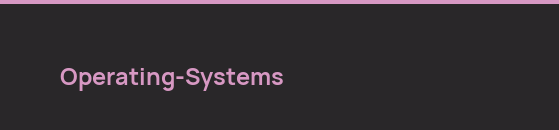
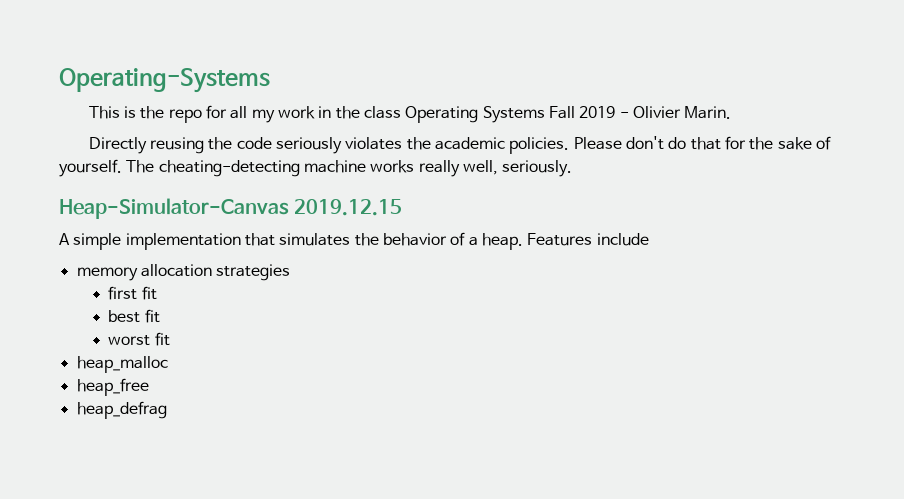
(284, 79) none -> [88,105,732,123] [88,136,831,154] [59,159,573,177] [59,198,403,219] [59,232,649,250] [76,264,291,281] [108,286,157,300] [108,309,160,323] [108,332,170,346] [76,356,168,373] [76,378,149,396] [76,401,167,419] // This is the repo for all my work in the class Operating Systems Fall 2019 - Olivier Marin. // Directly reusing the code seriously violates the academic policies. Please don't do that for the sake of yourself. The cheating-detecting machine works really well, seriously. // Heap-Simulator-Canvas 2019.12.15 // A simple implementation that simulates the behavior of a heap. Features include // memory allocation strategies // first fit // best fit // worst fit // heap_malloc // heap_free // heap_defrag

